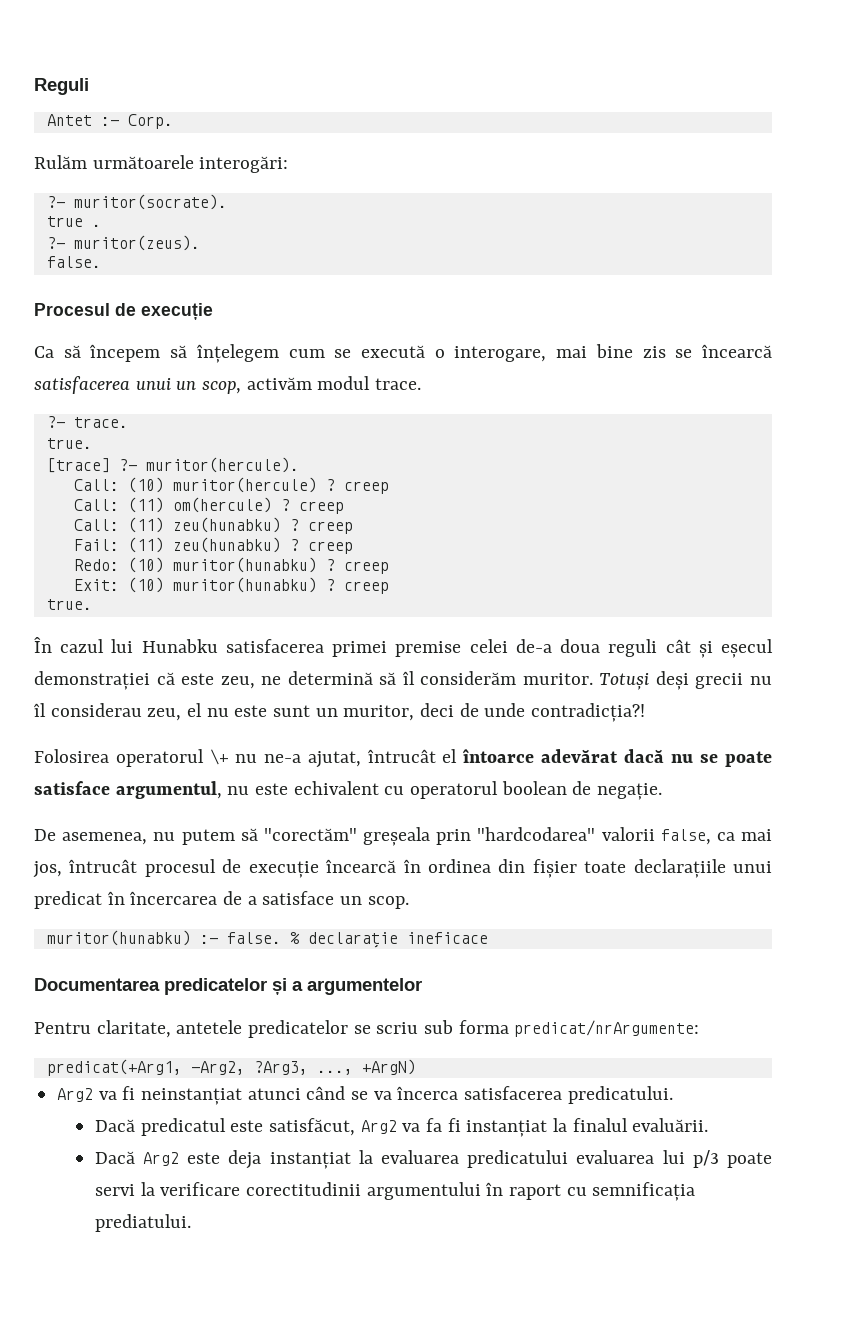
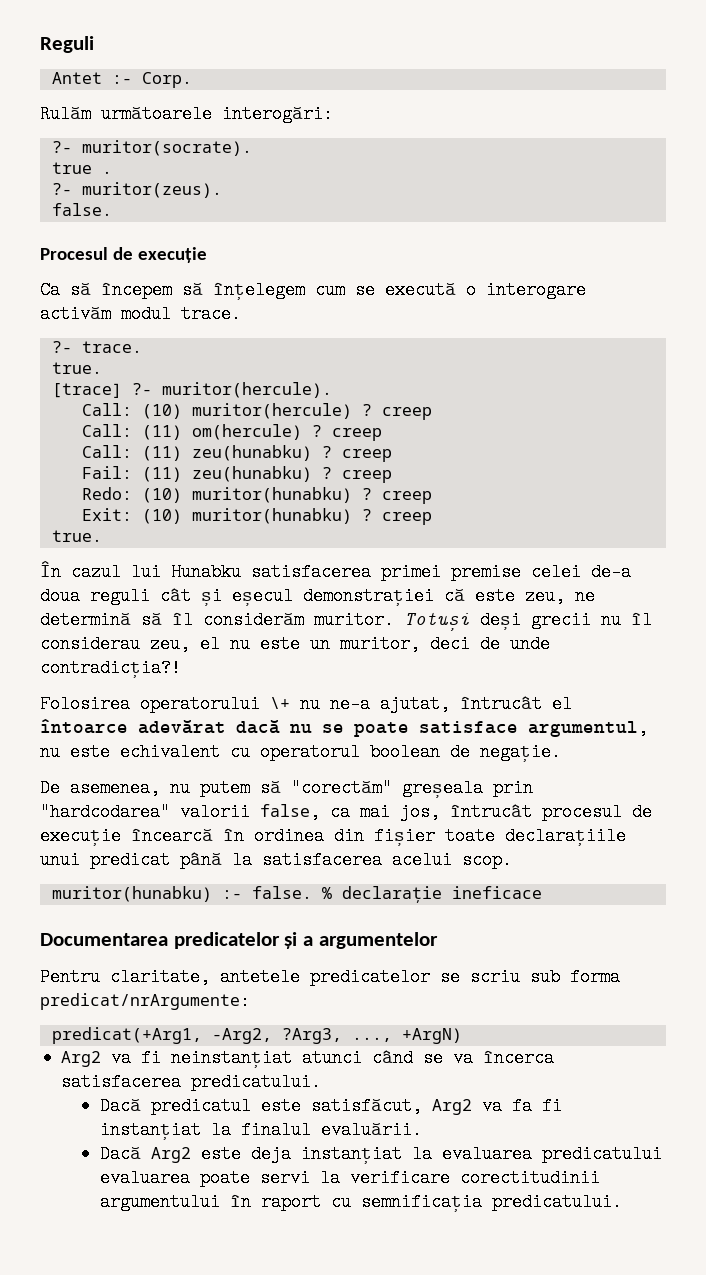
[454,344,772,362] [34,376,242,394] interogare, mai bine zis se încearcă satisfacerea unui un scop, -> [486,281,586,299] interogare
[273,705,311,717] sunt -> (300, 644) none
[115,749,204,767] operatorul -> [140,695,260,713] operatorului
[107,891,363,905] în încercarea de a satisface un -> [180,851,452,869] până la satisfacerea acelui
[662,1150,719,1168] lui p/3 -> (190, 1178) none
[94,1214,191,1232] prediatului. -> [491,1193,622,1211] predicatului.

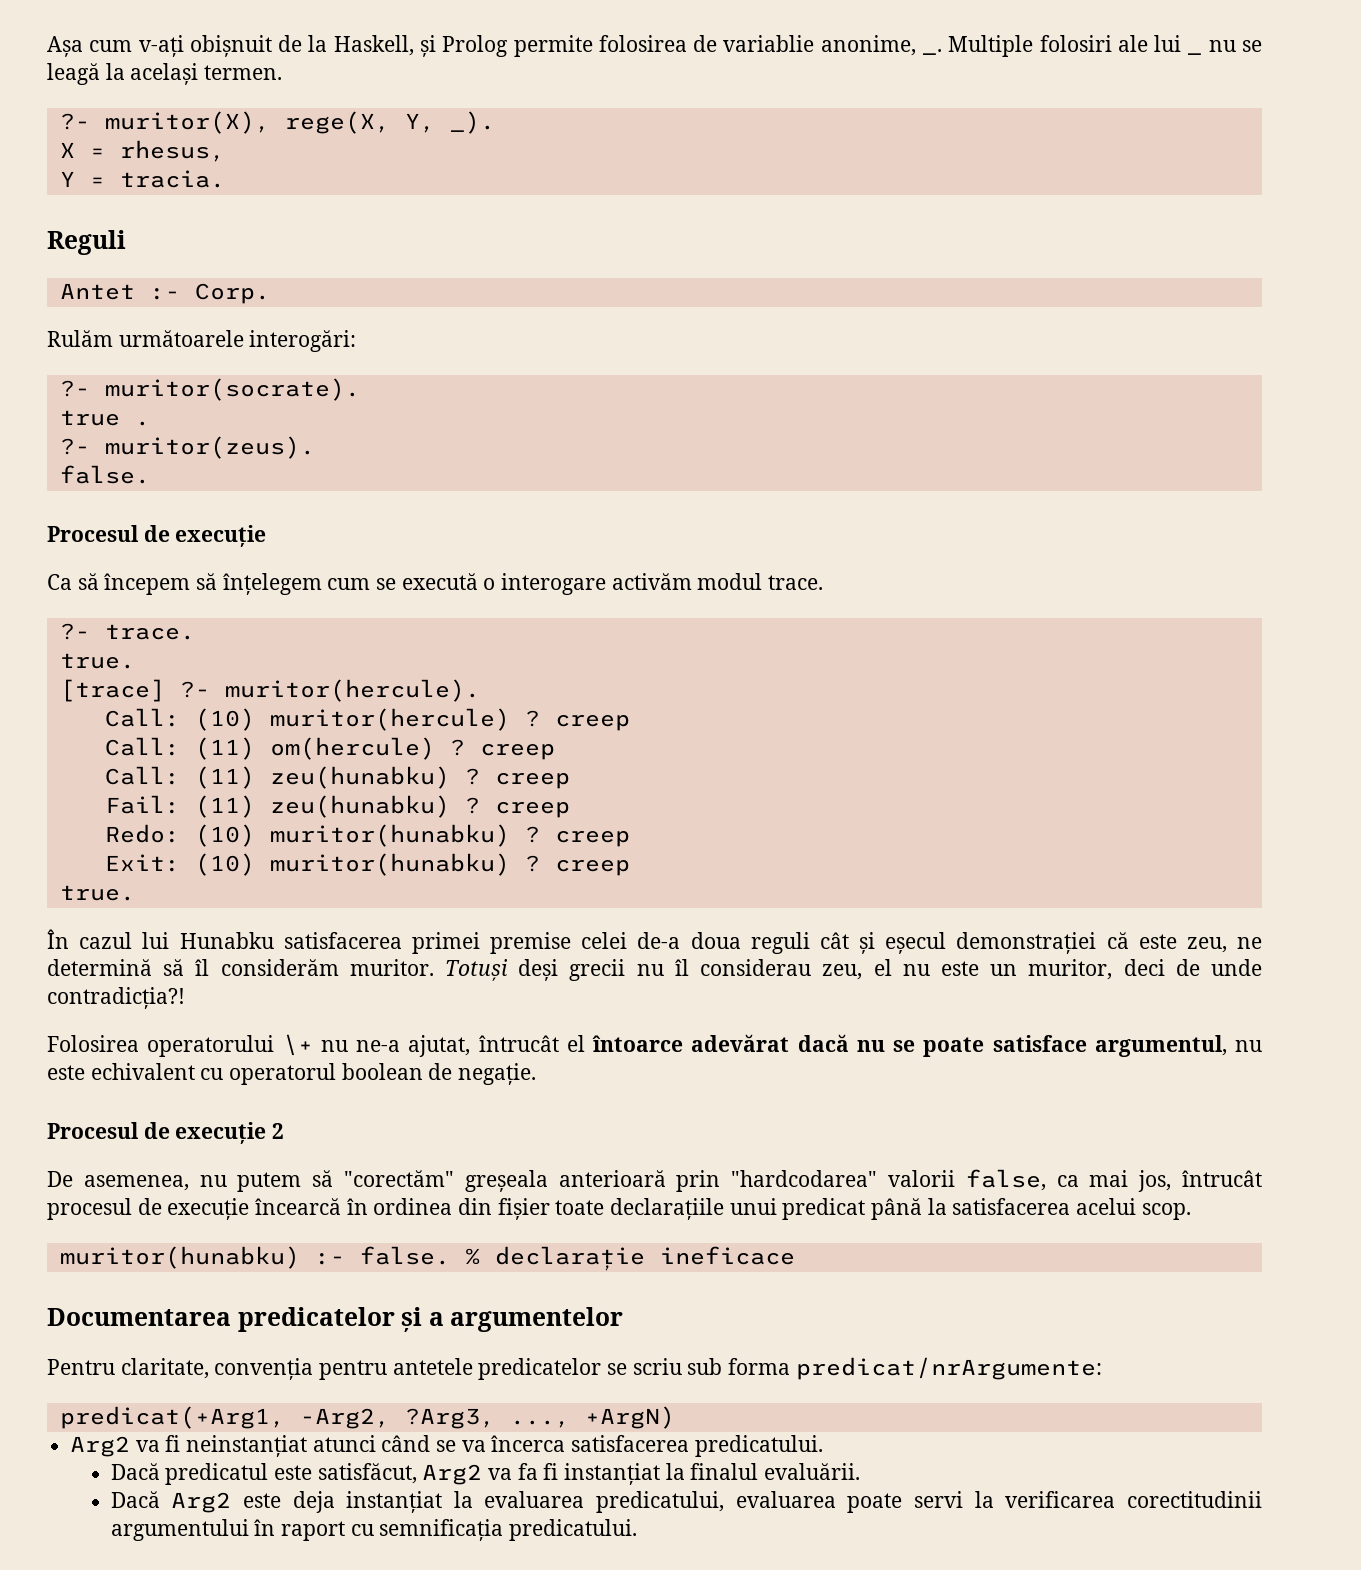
(40, 44) none -> [47,35,1182,57] [1187,52,1203,55] [1208,40,1262,52] [47,63,283,85] [59,111,495,134] [59,140,225,162] [59,170,225,188] Așa cum v-ați obișnuit de la Haskell, și Prolog permite folosirea de variablie anonime, _. Multiple folosiri ale lui _ nu se leagă la același termen. // ?- muritor(X), rege(X, Y, _). // X = rhesus, // Y = tracia. //
(561, 752) none -> [47,1122,285,1144] // Procesul de execuție 2
(483, 788) none -> [558,1170,666,1187] anterioară
(210, 977) none -> [214,1358,388,1380] convenția pentru
[541,1145,662,1163] predicatului -> [596,1491,725,1513] predicatului,
[349,1169,450,1187] verificare -> [1005,1491,1116,1508] verificarea

